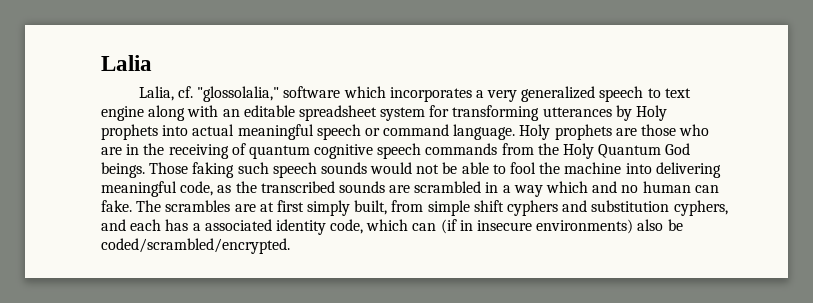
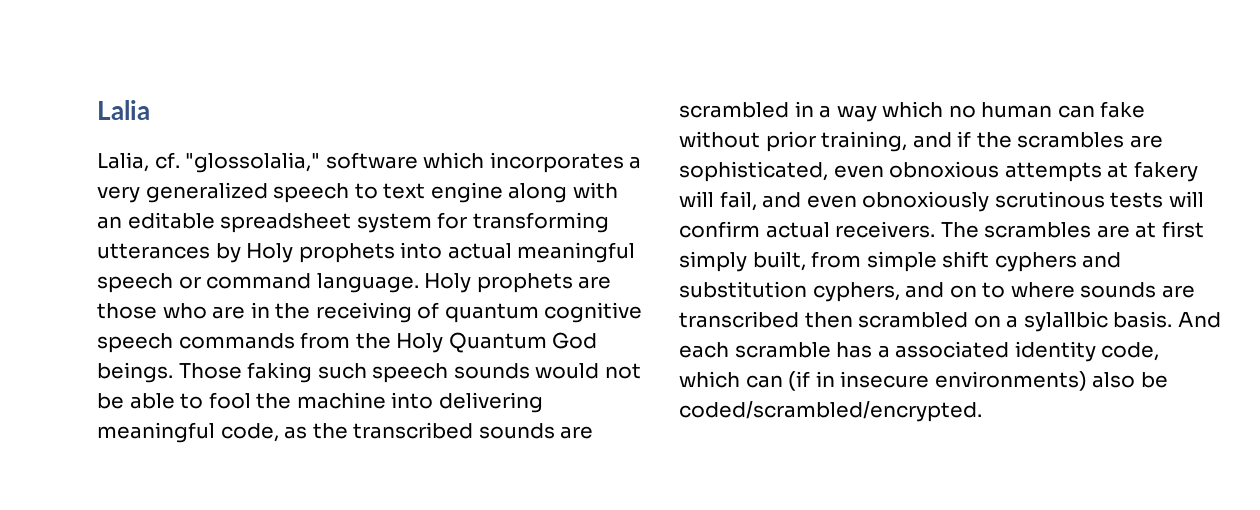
[592,181,618,193] and -> (944, 109) none
[101,200,132,212] fake. -> [1100,101,1146,118] [679,131,1163,152] [679,161,1198,182] [679,191,1204,212] [679,221,936,238] fake without prior training, and if the scrambles are sophisticated, even obnoxious attempts at fakery will fail, and even obnoxiously scrutinous tests will confirm actual receivers.
[130,219,162,231] each -> [949,282,1195,298] [679,311,1221,332] [679,342,831,358] on to where sounds are transcribed then scrambled on a sylallbic basis. And each scramble

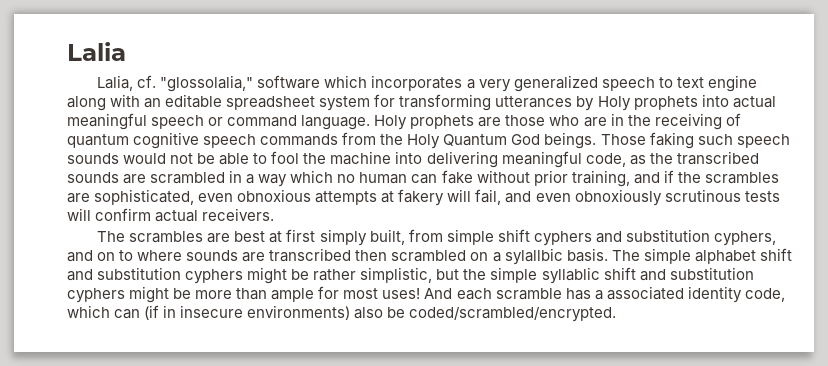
(936, 229) none -> (275, 214) //
(1130, 231) none -> [234,231,266,242] best
(1173, 319) none -> [611,248,792,264] [67,267,754,284] [67,286,421,303] The simple alphabet shift and substitution cyphers might be rather simplistic, but the simple syllablic shift and substitution cyphers might be more than ample for most uses!

